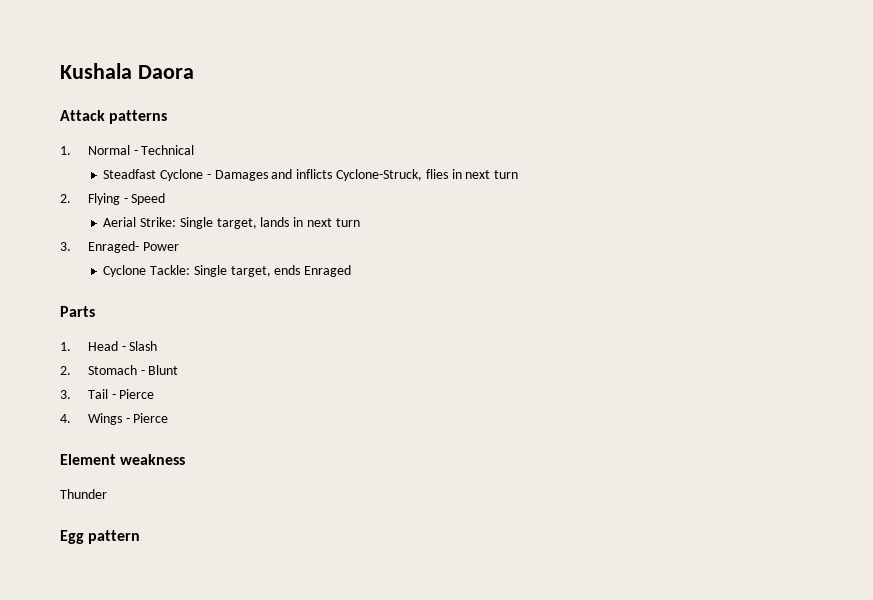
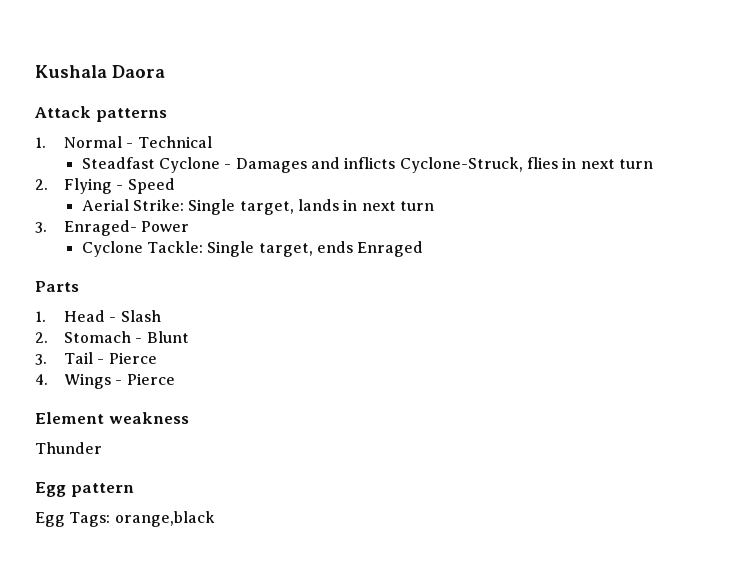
(141, 537) none -> [35,511,215,527] // Egg Tags: orange,black

